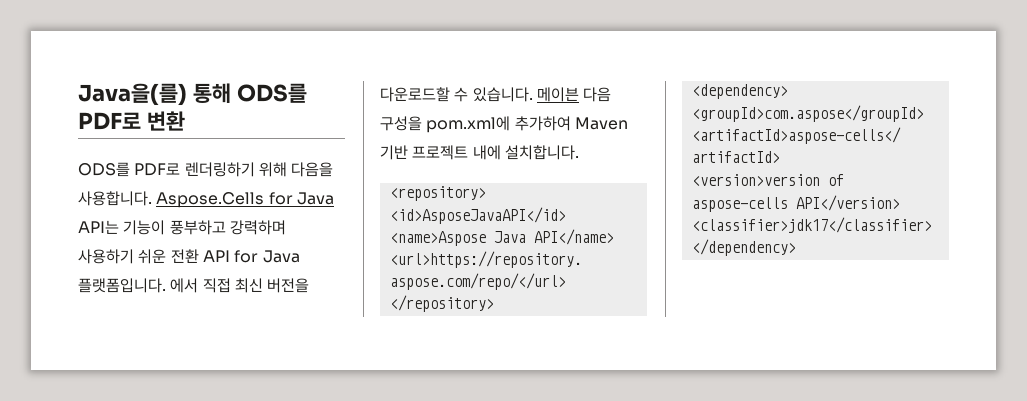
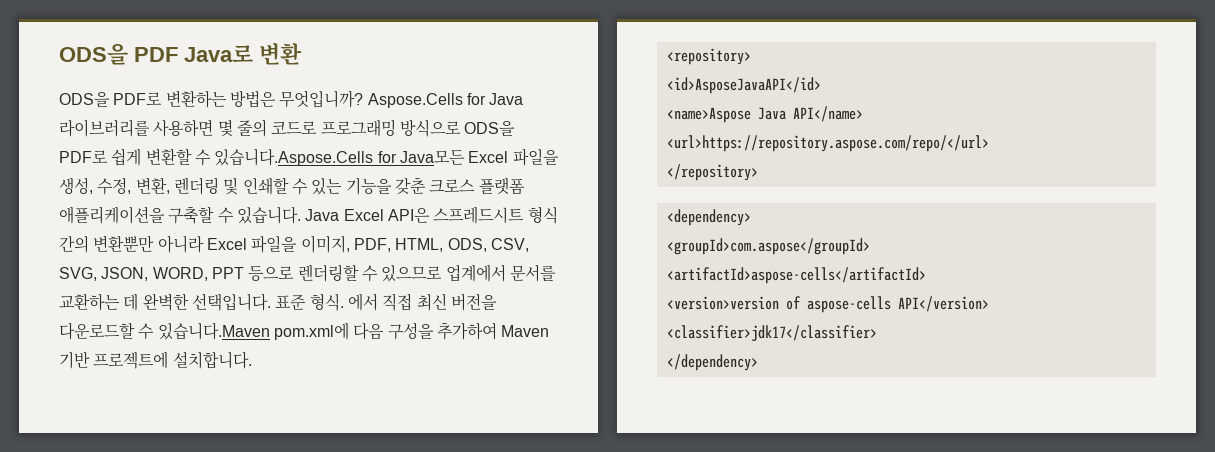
[78,83,307,106] [78,111,185,131] [78,162,334,177] [78,191,334,208] [78,220,286,235] [78,249,300,264] [78,278,166,293] Java을(를) 통해 ODS를 PDF로 변환 // ODS를 PDF로 렌더링하기 위해 다음을 사용합니다. Aspose.Cells for Java API는 기능이 풍부하고 강력하며 사용하기 쉬운 전환 API for Java 플랫폼입니다. -> [59,43,302,65] [59,90,524,108] [59,119,516,137] [59,148,559,166] [59,177,525,195] [59,206,558,224] [59,235,529,253] [59,264,556,282] [59,293,344,311] ODS을 PDF Java로 변환 // ODS을 PDF로 변환하는 방법은 무엇입니까? Aspose.Cells for Java 라이브러리를 사용하면 몇 줄의 코드로 프로그래밍 방식으로 ODS을 PDF로 쉽게 변환할 수 있습니다.Aspose.Cells for Java모든 Excel 파일을 생성, 수정, 변환, 렌더링 및 인쇄할 수 있는 기능을 갖춘 크로스 플랫폼 애플리케이션을 구축할 수 있습니다. Java Excel API은 스프레드시트 형식 간의 변환뿐만 아니라 Excel 파일을 이미지, PDF, HTML, ODS, CSV, SVG, JSON, WORD, PPT 등으로 렌더링할 수 있으므로 업계에서 문서를 교환하는 데 완벽한 선택입니다. 표준 형식.
[472,87,579,102] 있습니다. 메이븐 -> [157,322,349,340] 있습니다.Maven pom.xml에
[426,116,511,133] pom.xml에 -> (434, 331) none
[412,145,501,160] 프로젝트 내에 -> [93,351,169,369] 프로젝트에

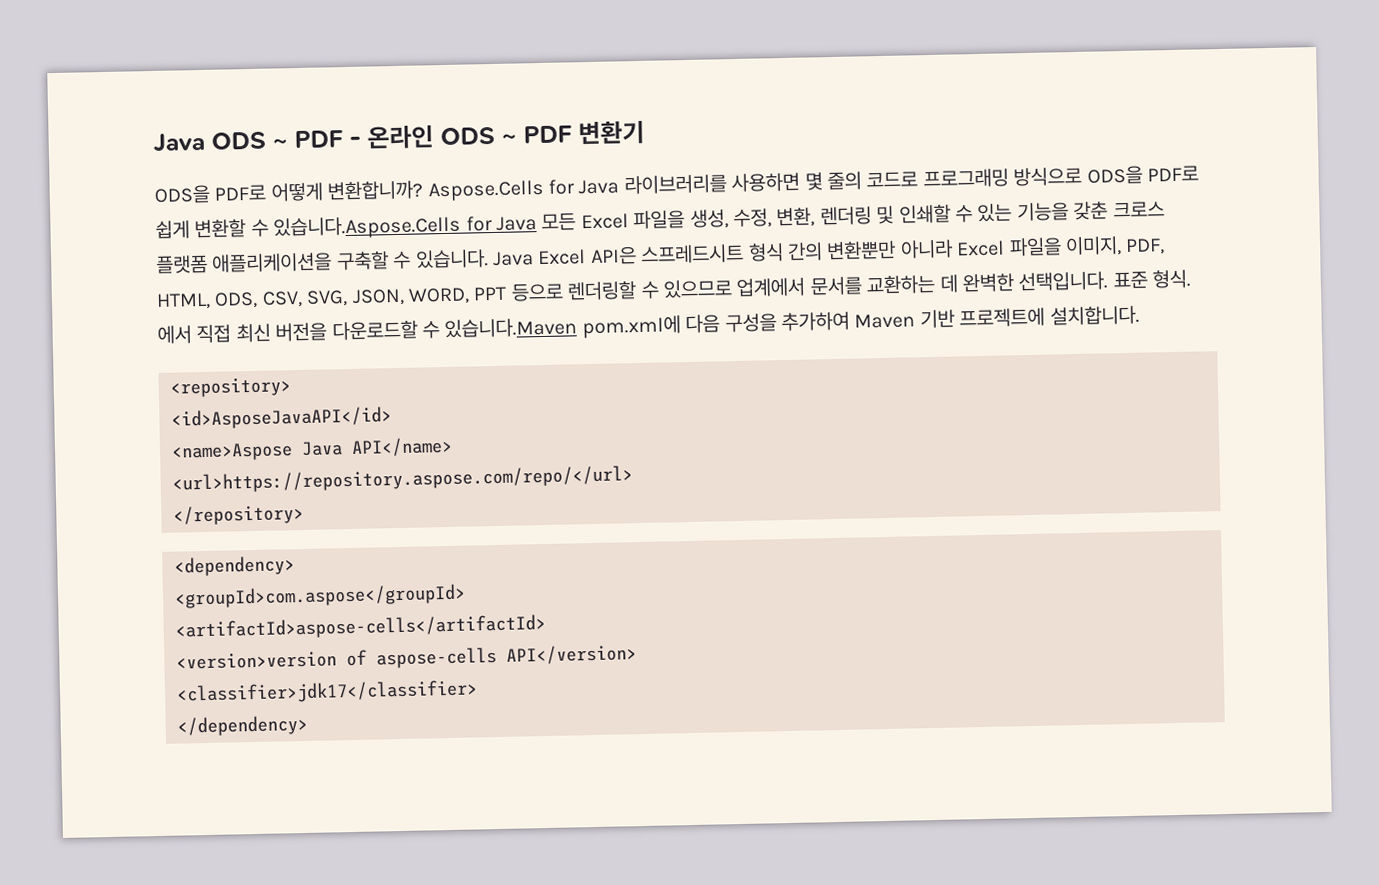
[59,43,302,65] [59,90,364,108] ODS을 PDF Java로 변환 // ODS을 PDF로 변환하는 방법은 무엇입니까? -> [153,119,645,153] [154,180,424,204] Java ODS ~ PDF - 온라인 ODS ~ PDF 변환기 // ODS을 PDF로 어떻게 변환합니까?
[399,150,465,165] Java모든 -> [496,212,577,232] Java 모든

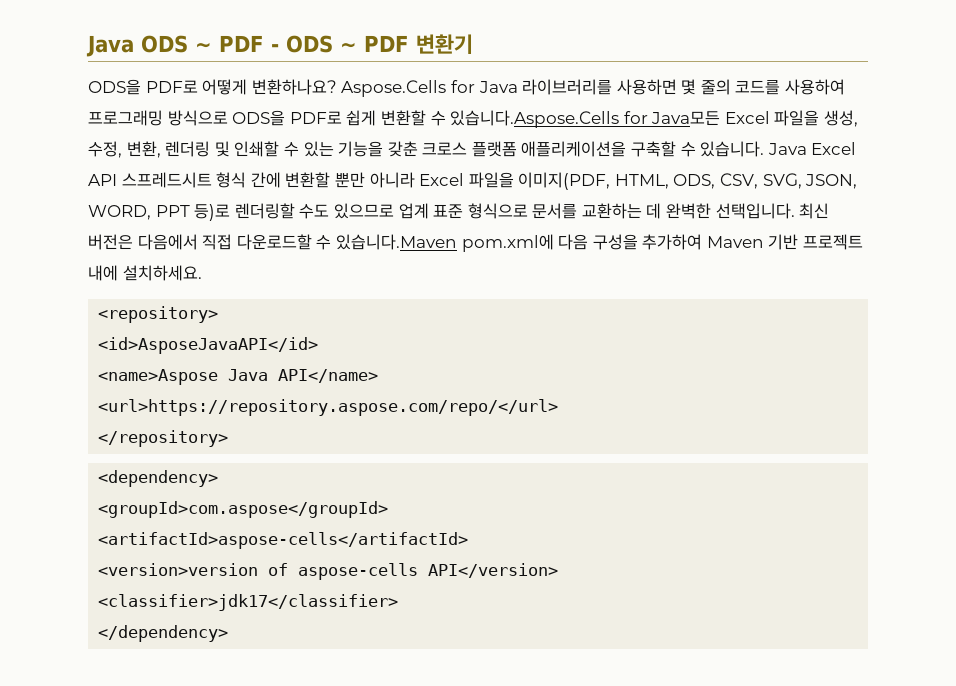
[367,125,434,150] 온라인 -> (279, 48) none
[327,180,424,201] 변환합니까? -> [251,79,337,95] 변환하나요?
[866,171,919,188] 코드로 -> [735,79,846,95] 코드를 사용하여
[496,212,577,232] Java 모든 -> [651,111,721,126] Java모든
[589,246,637,266] API은 -> [88,174,117,186] API
[786,240,897,261] 간의 변환뿐만 -> [250,172,365,188] 간에 변환할 뿐만
[1064,236,1166,257] 이미지, PDF, -> [518,172,611,190] 이미지(PDF,
[510,277,806,302] 등으로 렌더링할 수 있으므로 업계에서 -> [194,203,528,221] 등)로 렌더링할 수도 있으므로 업계 표준 형식으로
[1112,269,1192,290] [157,322,328,344] 표준 형식. 에서 직접 최신 버전을 -> [799,203,830,219] [88,234,233,250] 최신 버전은 다음에서 직접
[959,305,1140,328] 프로젝트에 설치합니다. -> [803,234,864,250] [88,265,202,281] 프로젝트 내에 설치하세요.

